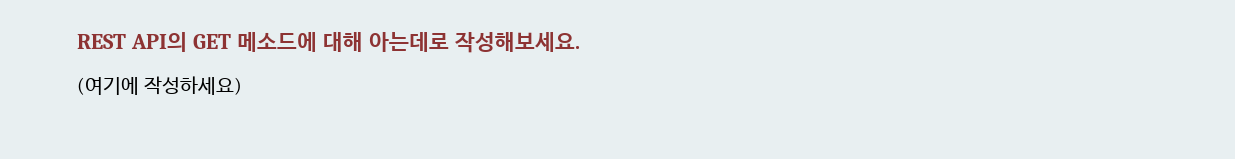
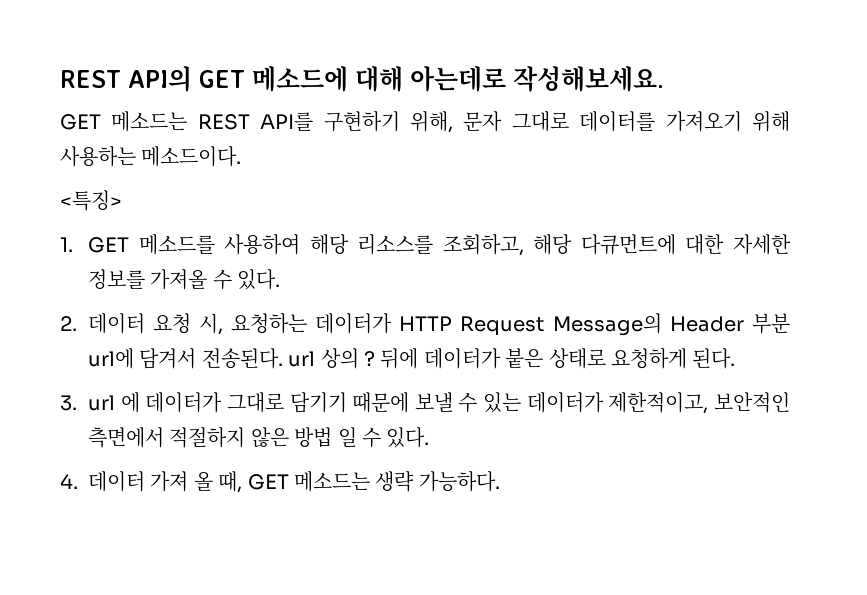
[77,76,243,95] (여기에 작성하세요) -> [60,111,790,133] [60,146,242,167] [60,190,122,211] [60,234,791,256] [88,269,281,290] [60,313,790,336] [88,348,736,369] [60,392,790,414] [88,427,430,448] [60,471,500,493] GET 메소드는 REST API를 구현하기 위해, 문자 그대로 데이터를 가져오기 위해 사용하는 메소드이다. // <특징> // 1. GET 메소드를 사용하여 해당 리소스를 조회하고, 해당 다큐먼트에 대한 자세한 정보를 가져올 수 있다. // 2. 데이터 요청 시, 요청하는 데이터가 HTTP Request Message의 Header 부분 url에 담겨서 전송된다. url 상의 ? 뒤에 데이터가 붙은 상태로 요청하게 된다. // 3. url 에 데이터가 그대로 담기기 때문에 보낼 수 있는 데이터가 제한적이고, 보안적인 측면에서 적절하지 않은 방법 일 수 있다. // 4. 데이터 가져 올 때, GET 메소드는 생략 가능하다.

